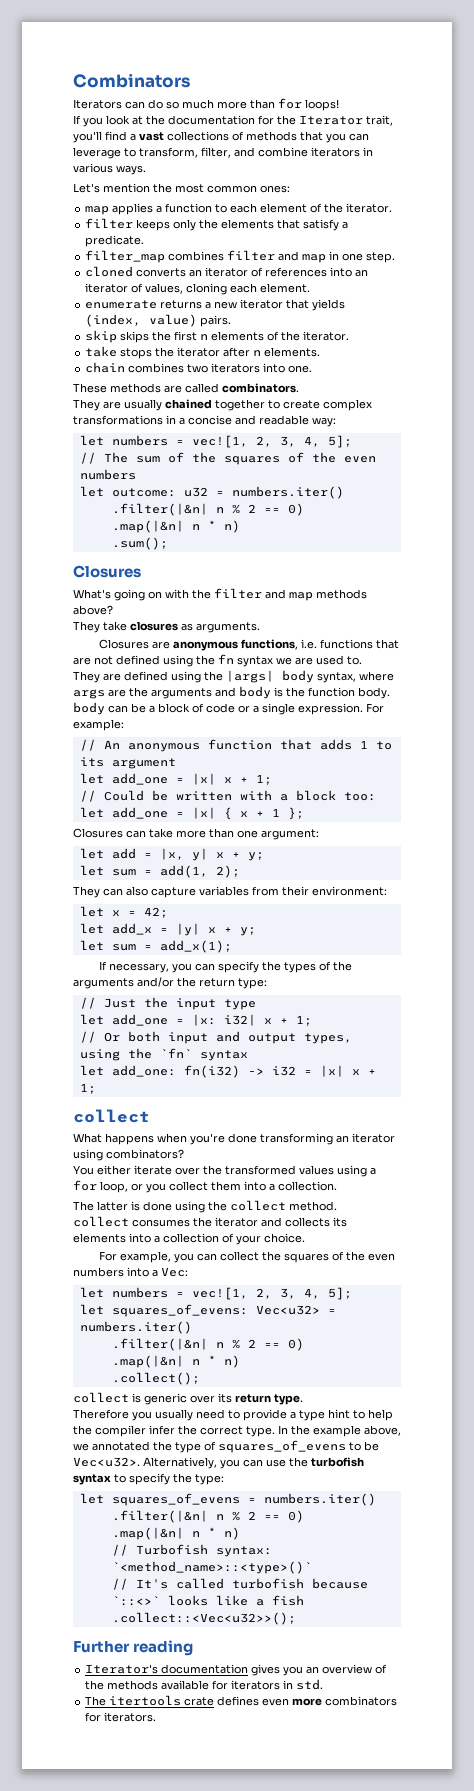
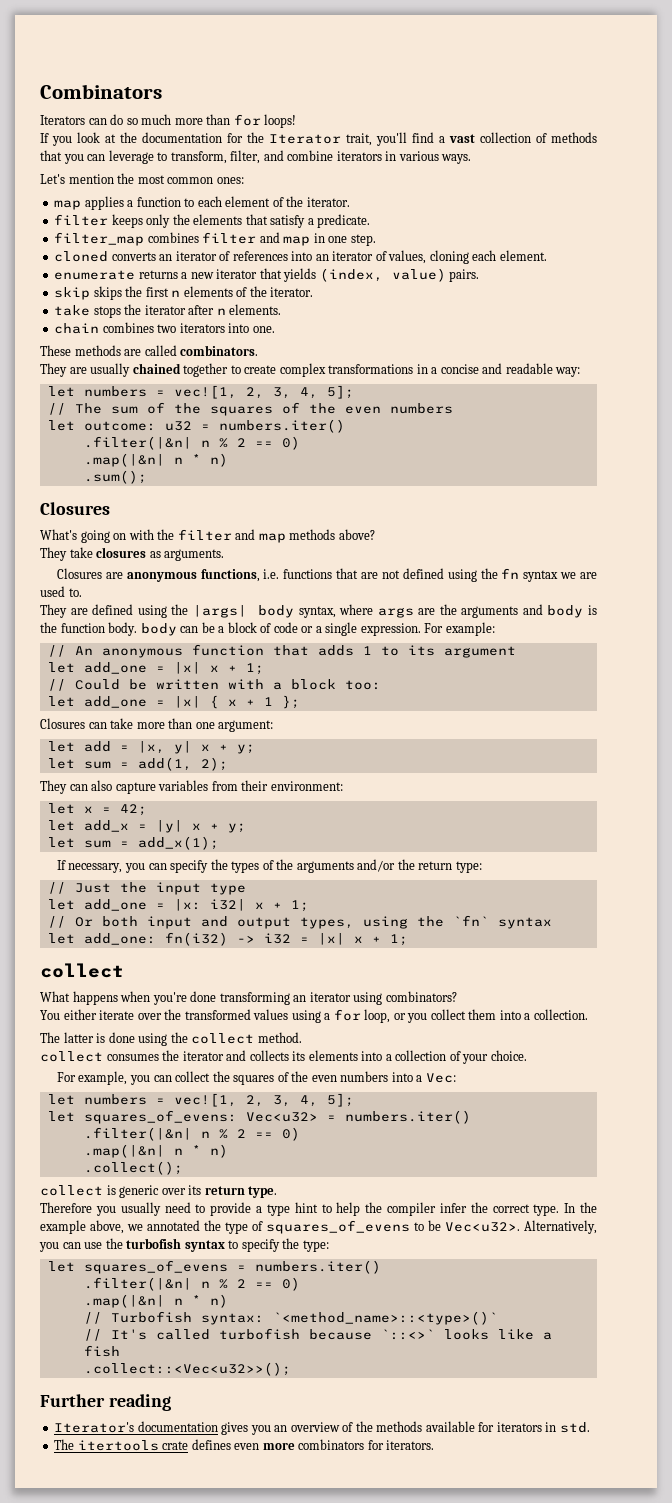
[167,131,229,141] collections -> [480,132,531,143] collection

